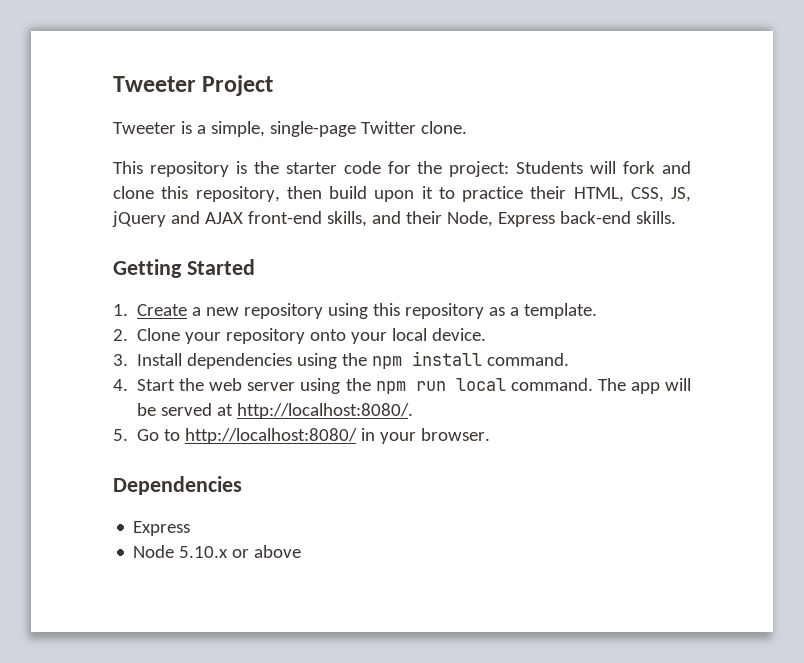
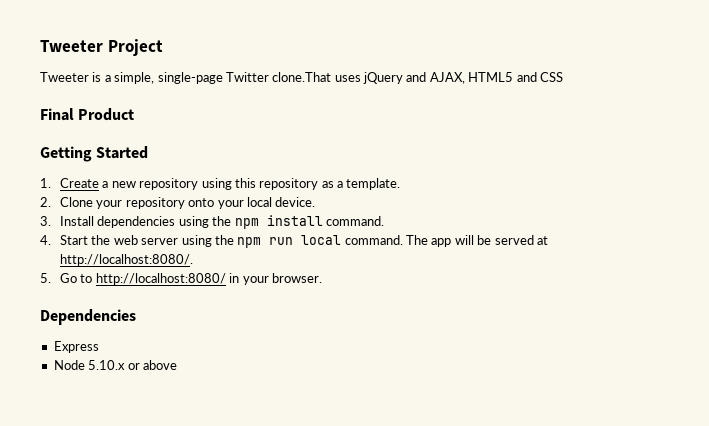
[420,121,467,134] [113,161,691,177] [113,186,691,202] [112,211,676,227] clone. // This repository is the starter code for the project: Students will fork and clone this repository, then build upon it to practice their HTML, CSS, JS, jQuery and AJAX front-end skills, and their Node, Express back-end skills. -> [272,72,563,84] [40,108,135,121] clone.That uses jQuery and AJAX, HTML5 and CSS // Final Product

